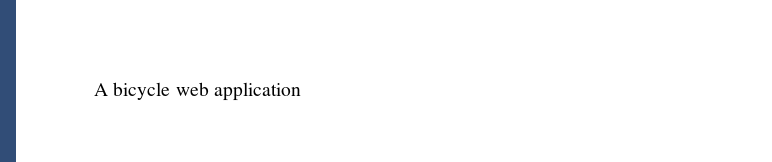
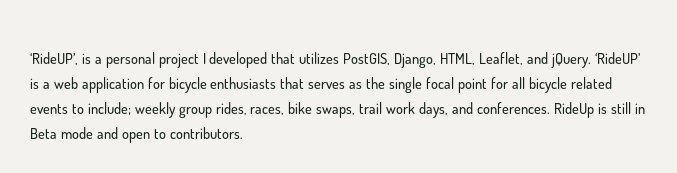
[94,82,301,101] A bicycle web application -> [30,52,640,68] [30,77,612,93] [30,102,645,118] [30,127,243,143] ‘RideUP’, is a personal project I developed that utilizes PostGIS, Django, HTML, Leaflet, and jQuery. ‘RideUP’ is a web application for bicycle enthusiasts that serves as the single focal point for all bicycle related events to include; weekly group rides, races, bike swaps, trail work days, and conferences. RideUp is still in Beta mode and open to contributors.

